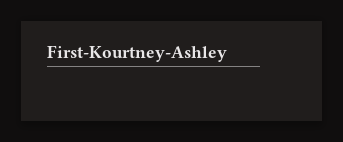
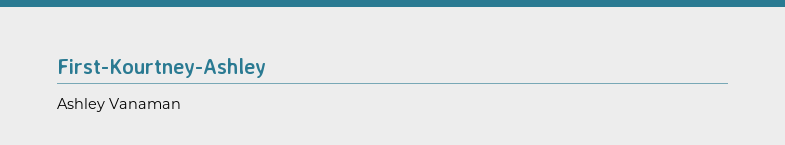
(227, 53) none -> [57,98,181,112] // Ashley Vanaman

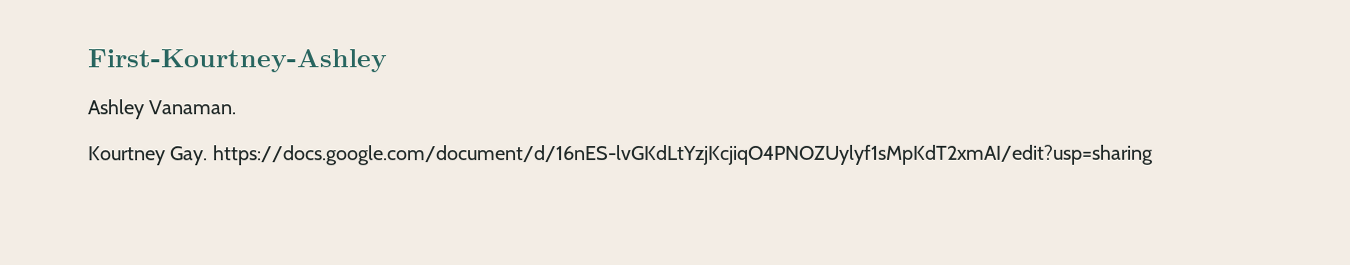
[109,98,181,109] Vanaman -> [148,100,237,115] [88,144,1154,166] Vanaman. // Kourtney Gay. https://docs.google.com/document/d/16nES-lvGKdLtYzjKcjiqO4PNOZUylyf1sMpKdT2xmAI/edit?usp=sharing

